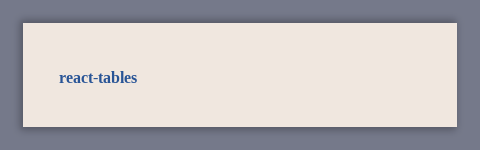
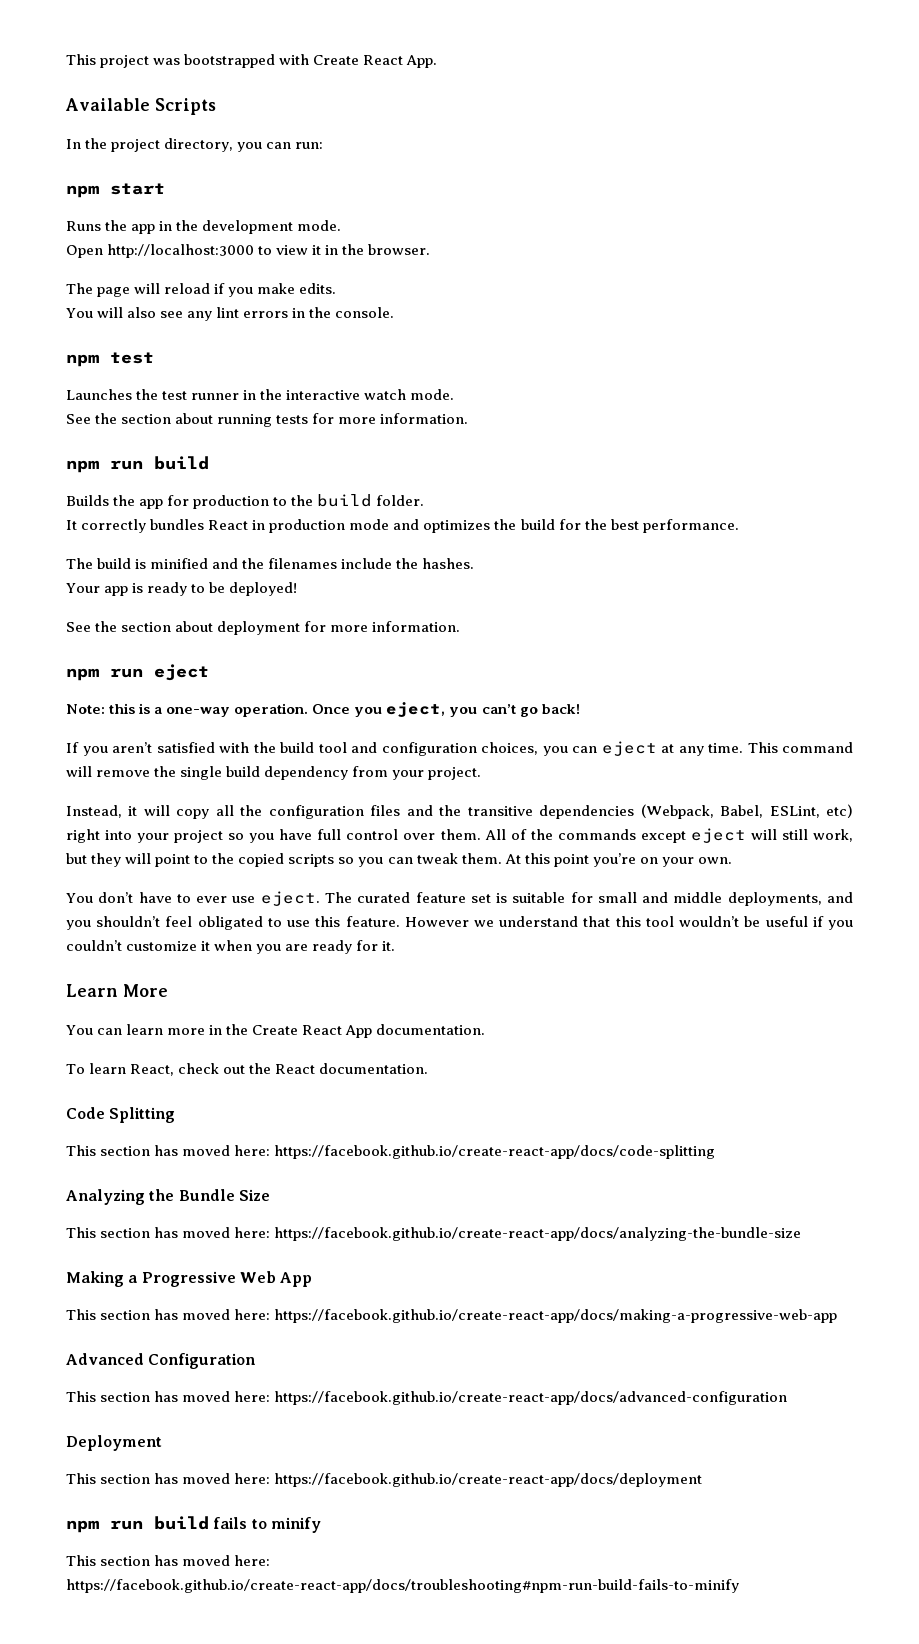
[59,71,137,83] react-tables -> [66,54,438,68] [65,98,216,115] [66,138,324,152] [66,183,165,198] [66,220,342,234] [66,244,431,258] [66,283,337,297] [66,307,395,321] [66,352,154,367] [66,389,455,400] [66,413,469,427] [66,456,209,473] [66,494,425,509] [66,519,739,533] [66,558,475,569] [66,582,298,596] [66,621,461,635] [66,664,209,681] [66,702,580,717] [66,741,853,756] [66,766,482,780] [66,804,853,819] [66,828,854,843] [66,853,732,867] [66,891,854,906] [66,916,853,930] [66,940,396,954] [66,984,168,997] [66,1024,486,1038] [66,1063,429,1076] [66,1107,176,1123] [66,1145,716,1159] [66,1189,270,1205] [66,1227,802,1241] [66,1271,313,1287] [66,1309,838,1323] [66,1353,257,1369] [66,1391,788,1405] [66,1435,162,1451] [66,1473,703,1487] [66,1516,321,1533] [66,1555,271,1566] [66,1579,739,1593] This project was bootstrapped with Create React App. // Available Scripts // In the project directory, you can run: // npm start // Runs the app in the development mode. // Open http://localhost:3000 to view it in the browser. // The page will reload if you make edits. // You will also see any lint errors in the console. // npm test // Launches the test runner in the interactive watch mode. // See the section about running tests for more information. // npm run build // Builds the app for production to the build folder. // It correctly bundles React in production mode and optimizes the build for the best performance. // The build is minified and the filenames include the hashes. // Your app is ready to be deployed! // See the section about deployment for more information. // npm run eject // Note: this is a one-way operation. Once you eject, you can’t go back! // If you aren’t satisfied with the build tool and configuration choices, you can eject at any time. This command will remove the single build dependency from your project. // Instead, it will copy all the configuration files and the transitive dependencies (Webpack, Babel, ESLint, etc) right into your project so you have full control over them. All of the commands except eject will still work, but they will point to the copied scripts so you can tweak them. At this point you’re on your own. // You don’t have to ever use eject. The curated feature set is suitable for small and middle deployments, and you shouldn’t feel obligated to use this feature. However we understand that this tool wouldn’t be useful if you couldn’t customize it when you are ready for it. // Learn More // You can learn more in the Create React App documentation. // To learn React, check out the React documentation. // Code Splitting // This section has moved here: https://facebook.github.io/create-react-app/docs/code-splitting // Analyzing the Bundle Size // This section has moved here: https://facebook.github.io/create-react-app/docs/analyzing-the-bundle-size // Making a Progressive Web App // This section has moved here: https://facebook.github.io/create-react-app/docs/making-a-progressive-web-app // Advanced Configuration // This section has moved here: https://facebook.github.io/create-react-app/docs/advanced-configuration // Deployment // This section has moved here: https://facebook.github.io/create-react-app/docs/deployment // npm run build fails to minify // This section has moved here: https://facebook.github.io/create-react-app/docs/troubleshooting#npm-run-build-fails-to-minify

